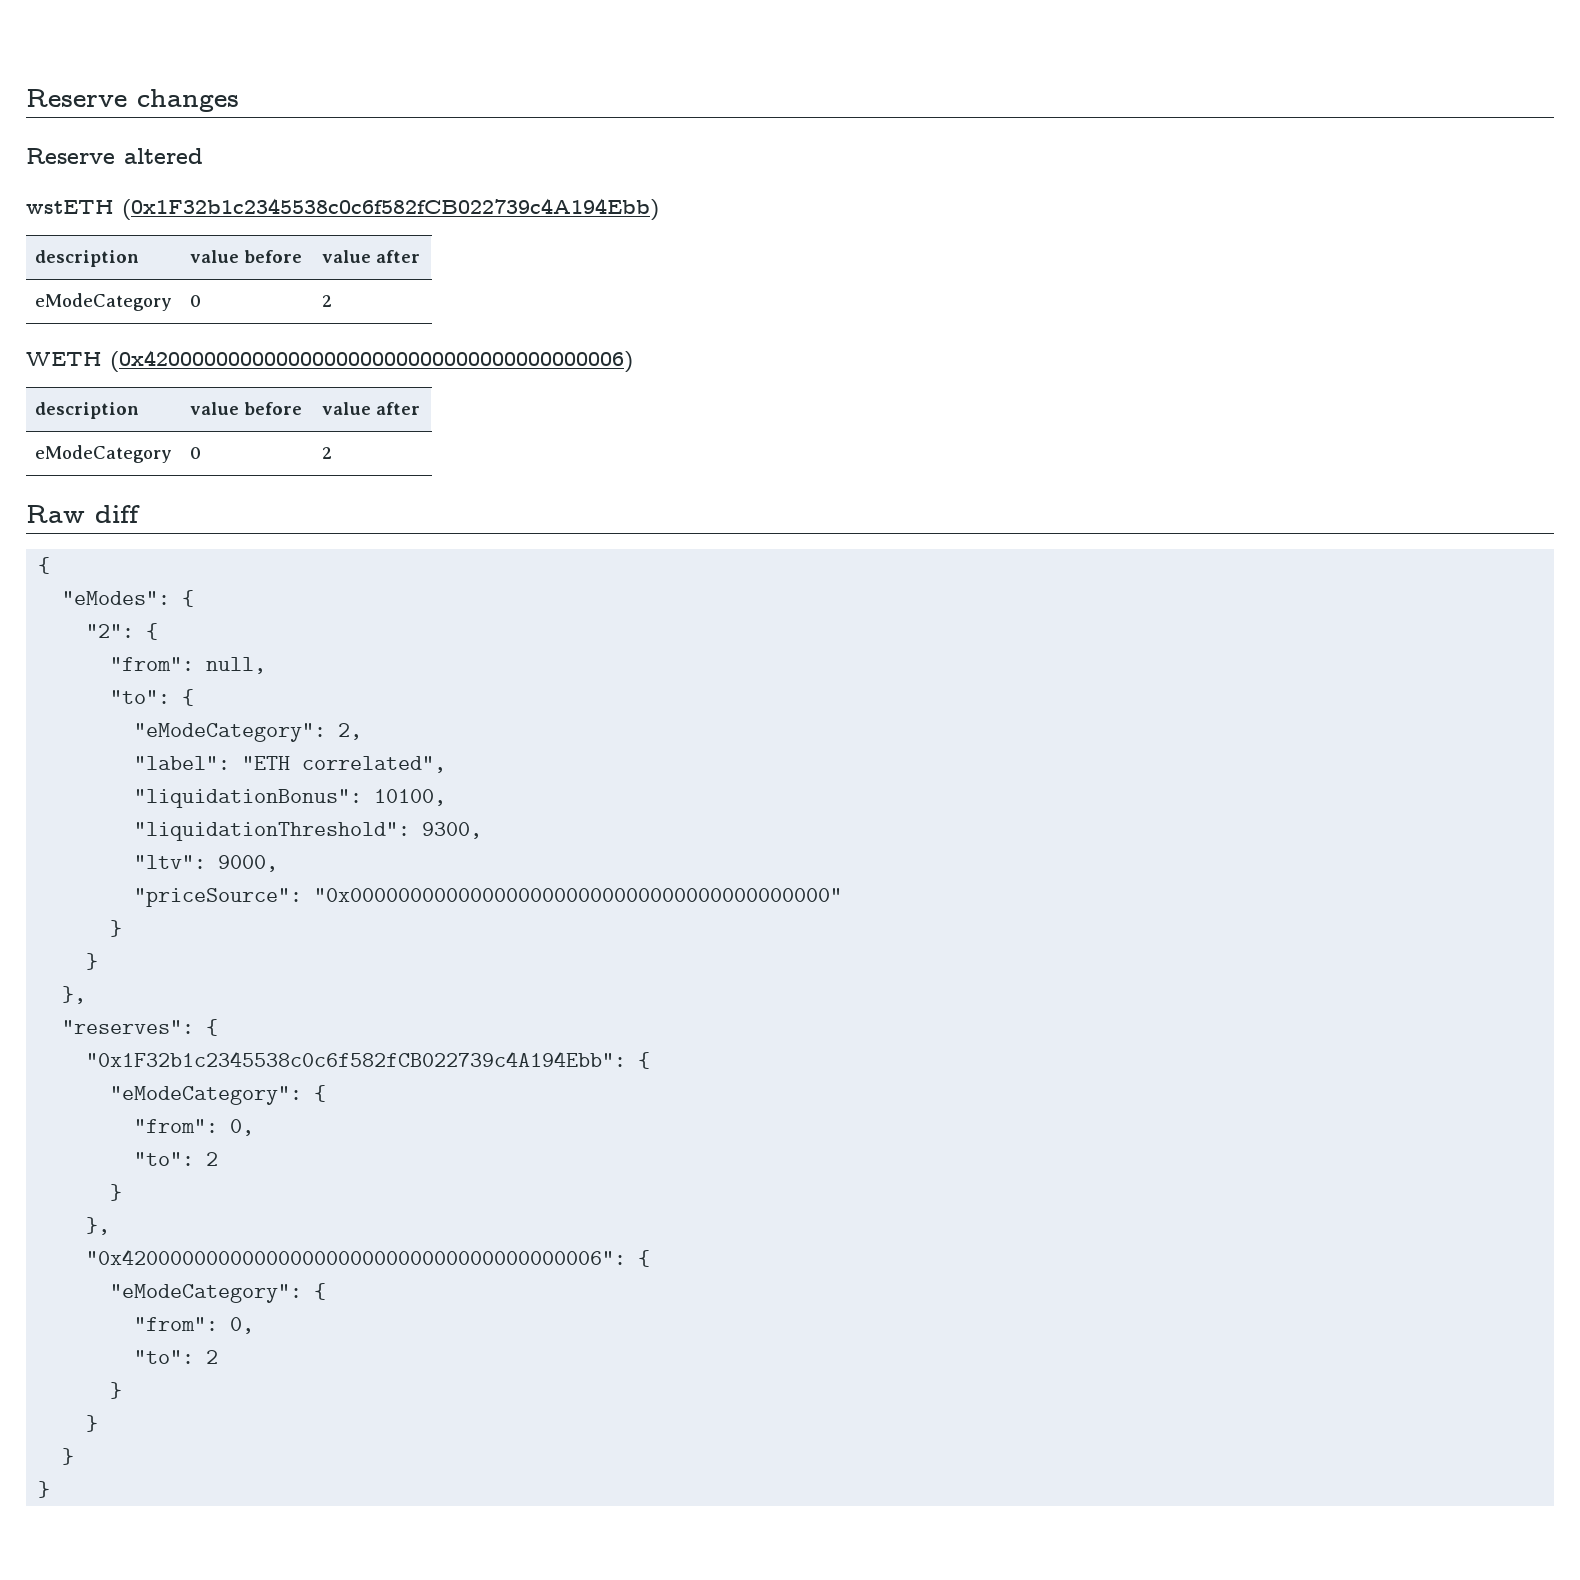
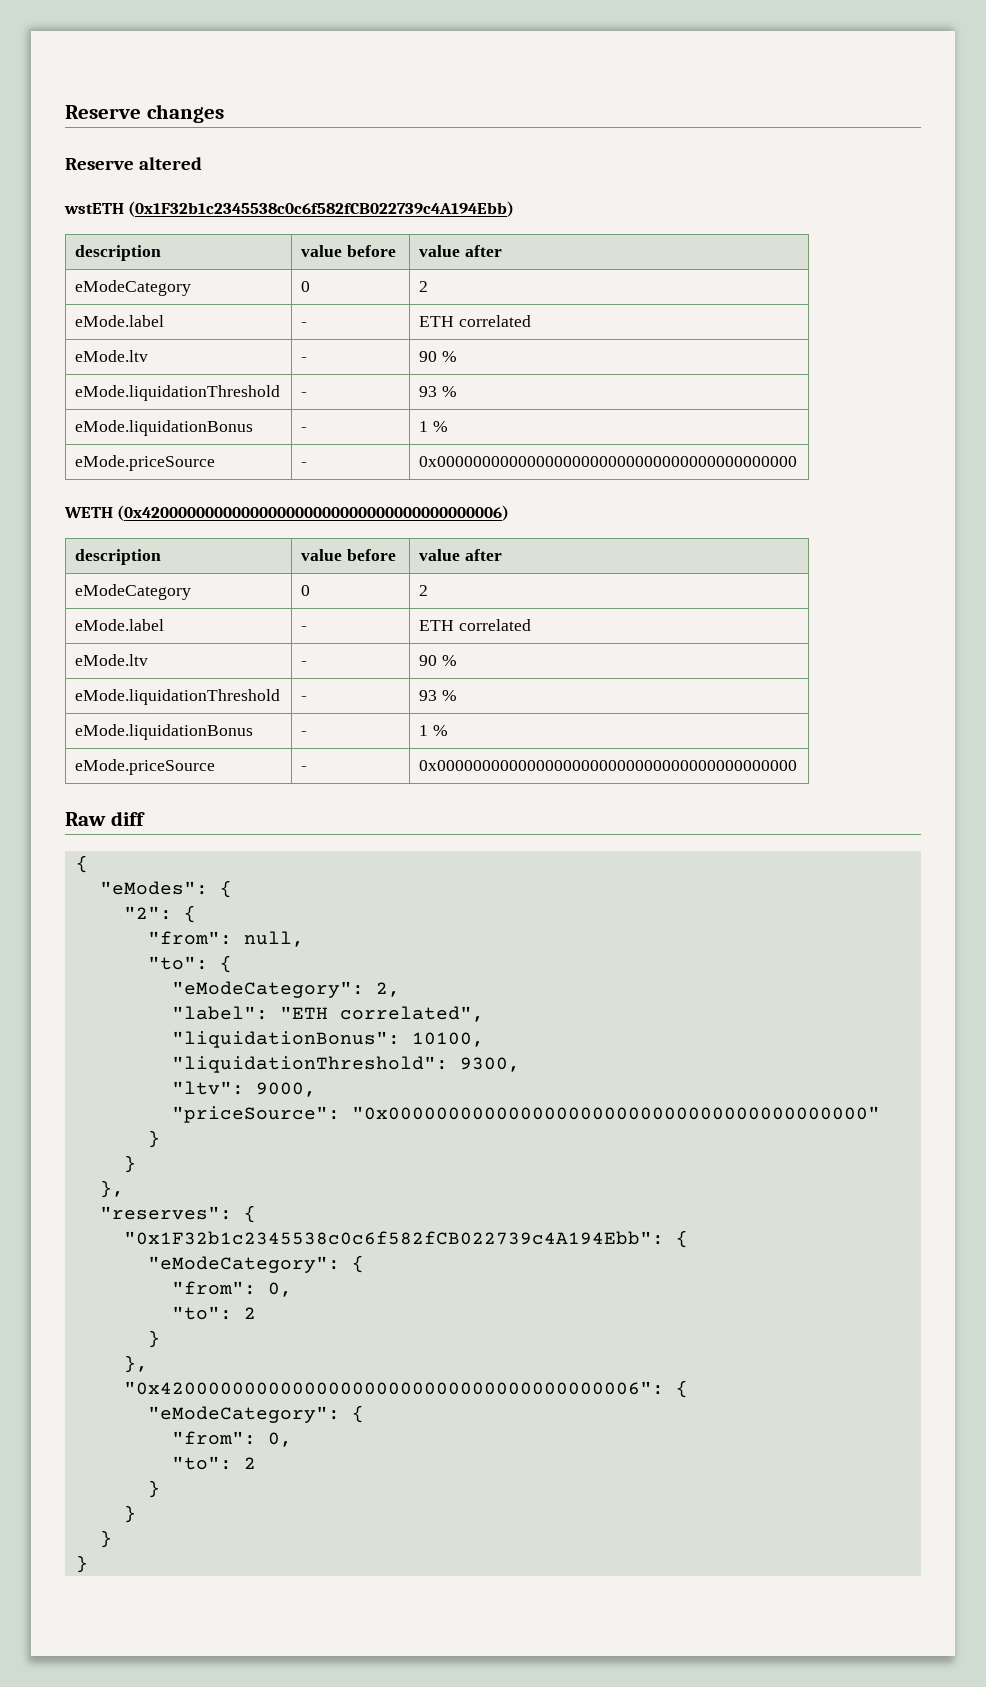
(332, 301) none -> [75,315,165,327] [301,322,308,327] [419,315,531,327] [75,350,149,362] [301,357,308,362] [419,351,457,362] [75,385,281,401] [301,392,308,397] [419,386,457,397] [75,420,254,436] [301,427,308,432] [419,421,448,432] [75,455,216,471] [301,462,308,467] [419,456,798,467] // eMode.label | - | ETH correlated // eMode.ltv | - | 90 % // eMode.liquidationThreshold | - | 93 % // eMode.liquidationBonus | - | 1 % // eMode.priceSource | - | 0x0000000000000000000000000000000000000000
(332, 453) none -> [75,619,165,631] [301,626,308,631] [419,619,531,631] [75,654,149,666] [301,661,308,666] [419,655,457,666] [75,689,281,705] [301,696,308,701] [419,690,457,701] [75,724,254,740] [301,731,308,736] [419,725,448,736] [75,759,216,775] [301,766,308,771] [419,760,798,771] // eMode.label | - | ETH correlated // eMode.ltv | - | 90 % // eMode.liquidationThreshold | - | 93 % // eMode.liquidationBonus | - | 1 % // eMode.priceSource | - | 0x0000000000000000000000000000000000000000

